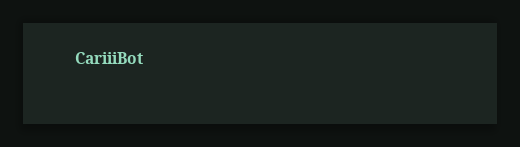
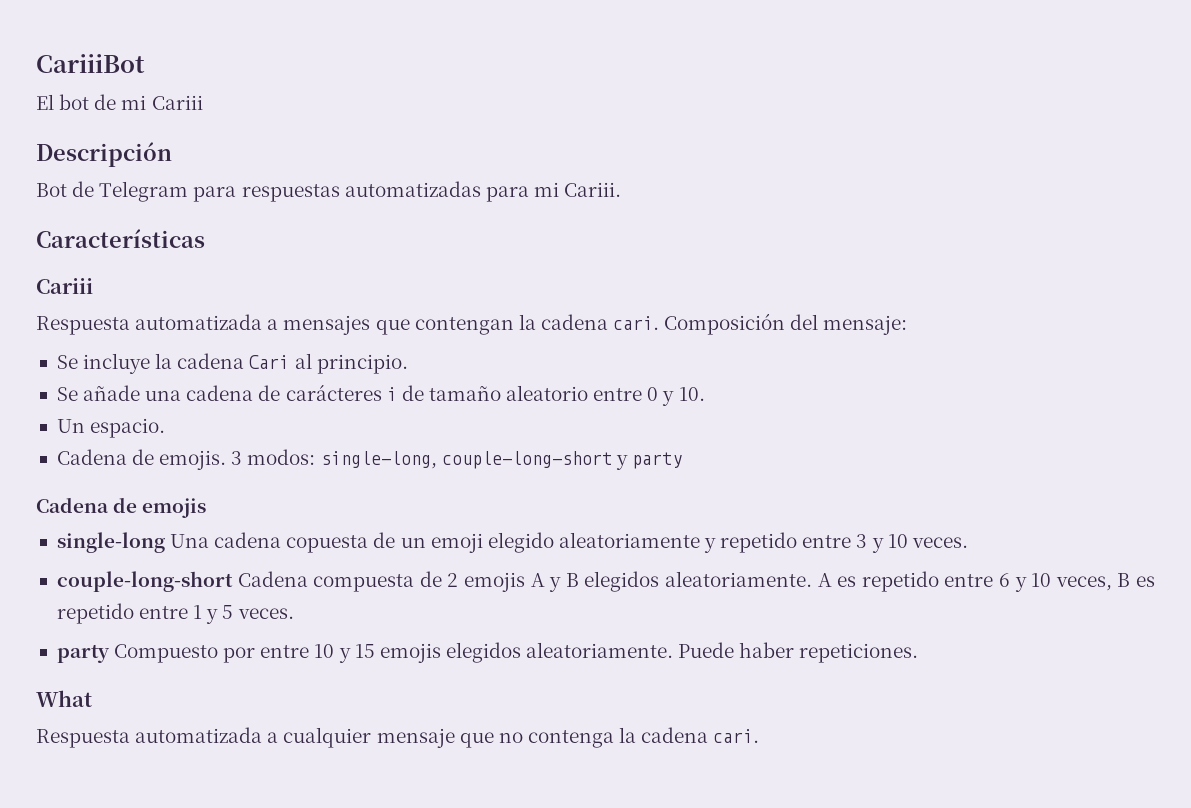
(143, 58) none -> [36,94,203,110] [36,142,172,167] [36,181,622,202] [36,229,205,248] [36,278,93,294] [36,313,908,335] [56,353,408,374] [56,384,705,406] [56,418,166,438] [56,449,682,470] [36,497,207,518] [56,532,968,553] [56,571,1156,592] [56,603,294,624] [56,642,919,663] [36,690,92,707] [36,727,760,748] // El bot de mi Cariii // Descripción // Bot de Telegram para respuestas automatizadas para mi Cariii. // Características // Cariii // Respuesta automatizada a mensajes que contengan la cadena cari. Composición del mensaje: // Se incluye la cadena Cari al principio. // Se añade una cadena de carácteres i de tamaño aleatorio entre 0 y 10. // Un espacio. // Cadena de emojis. 3 modos: single-long, couple-long-short y party // Cadena de emojis // single-long Una cadena copuesta de un emoji elegido aleatoriamente y repetido entre 3 y 10 veces. // couple-long-short Cadena compuesta de 2 emojis A y B elegidos aleatoriamente. A es repetido entre 6 y 10 veces, B es repetido entre 1 y 5 veces. // party Compuesto por entre 10 y 15 emojis elegidos aleatoriamente. Puede haber repeticiones. // What // Respuesta automatizada a cualquier mensaje que no contenga la cadena cari.

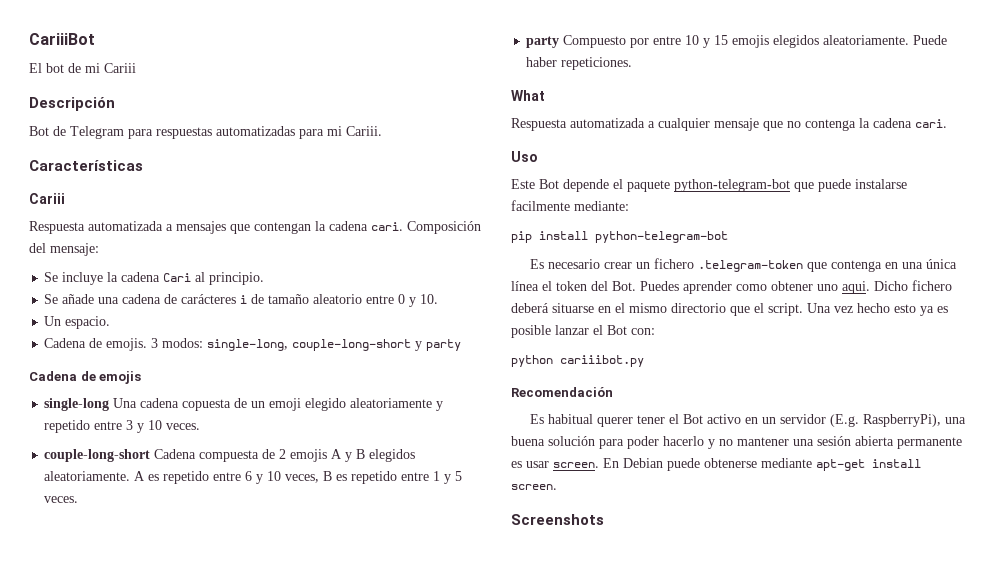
(760, 736) none -> [511,151,538,162] [511,179,907,192] [511,200,629,211] [511,231,728,243] [530,258,958,272] [511,280,952,294] [511,303,948,316] [511,325,655,338] [511,355,644,367] [511,387,613,397] [530,414,967,427] [511,436,962,449] [511,458,921,471] [511,484,557,490] [511,514,604,525] // Uso // Este Bot depende el paquete python-telegram-bot que puede instalarse facilmente mediante: // pip install python-telegram-bot // Es necesario crear un fichero .telegram-token que contenga en una única línea el token del Bot. Puedes aprender como obtener uno aqui. Dicho fichero deberá situarse en el mismo directorio que el script. Una vez hecho esto ya es posible lanzar el Bot con: // python cariiibot.py // Recomendación // Es habitual querer tener el Bot activo en un servidor (E.g. RaspberryPi), una buena solución para poder hacerlo y no mantener una sesión abierta permanente es usar screen. En Debian puede obtenerse mediante apt-get install screen. // Screenshots

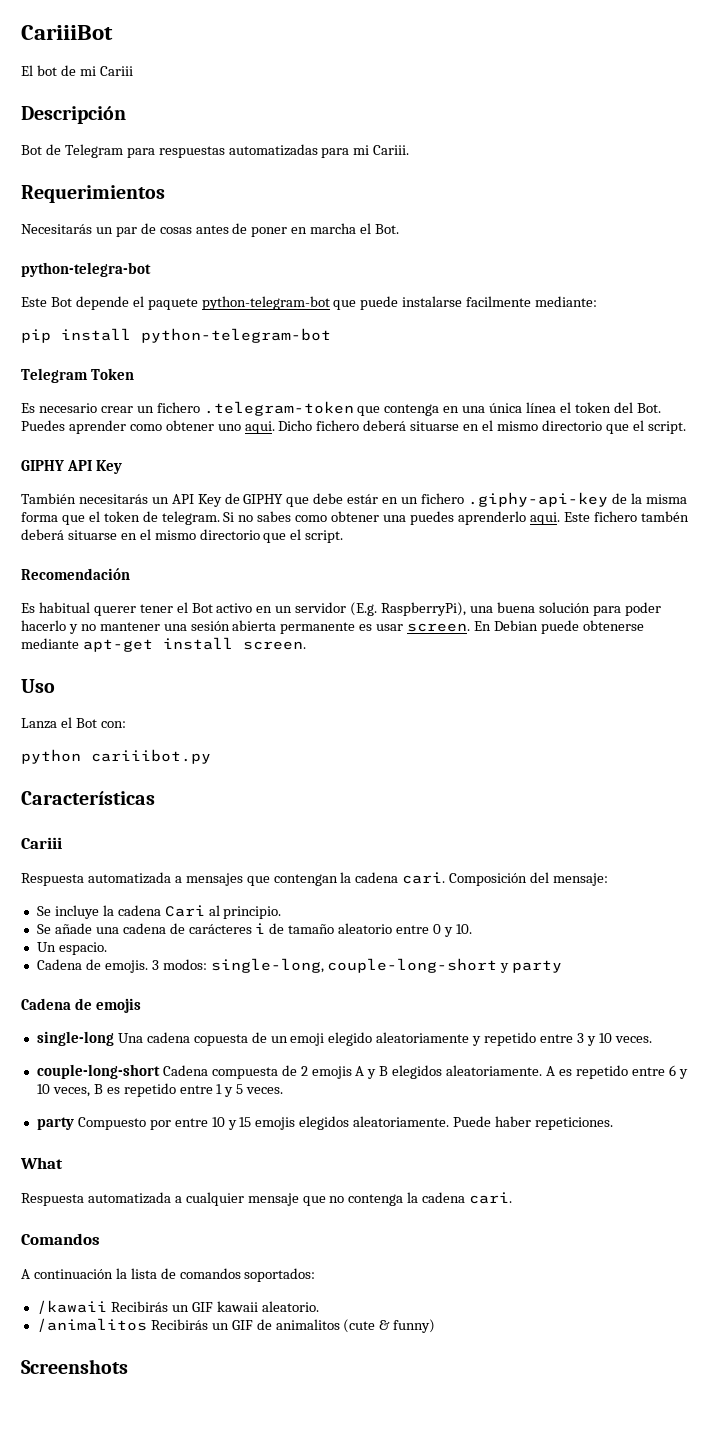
(382, 131) none -> [21,185,165,203] [21,223,400,237] [21,262,151,277] [21,296,598,310] [21,328,331,343] [21,368,134,383] [21,401,661,416] [21,420,686,434] [21,460,122,474] [21,492,687,507] [21,511,689,525] [21,529,344,543] [21,568,130,580] [21,602,661,616] [21,620,644,634] [21,637,306,652] [21,679,55,693] [21,717,126,729] [21,749,211,764] // Requerimientos // Necesitarás un par de cosas antes de poner en marcha el Bot. // python-telegra-bot // Este Bot depende el paquete python-telegram-bot que puede instalarse facilmente mediante: // pip install python-telegram-bot // Telegram Token // Es necesario crear un fichero .telegram-token que contenga en una única línea el token del Bot. Puedes aprender como obtener uno aqui. Dicho fichero deberá situarse en el mismo directorio que el script. // GIPHY API Key // También necesitarás un API Key de GIPHY que debe estár en un fichero .giphy-api-key de la misma forma que el token de telegram. Si no sabes como obtener una puedes aprenderlo aqui. Este fichero tambén deberá situarse en el mismo directorio que el script. // Recomendación // Es habitual querer tener el Bot activo en un servidor (E.g. RaspberryPi), una buena solución para poder hacerlo y no mantener una sesión abierta permanente es usar screen. En Debian puede obtenerse mediante apt-get install screen. // Uso // Lanza el Bot con: // python cariiibot.py
[511,151,538,162] [511,179,907,192] [511,200,629,211] [511,231,728,243] [530,258,958,272] [511,280,952,294] [511,303,948,316] [511,325,655,338] [511,355,644,367] [511,387,613,397] [530,414,967,427] [511,436,962,449] [511,458,921,471] [511,484,557,490] Uso // Este Bot depende el paquete python-telegram-bot que puede instalarse facilmente mediante: // pip install python-telegram-bot // Es necesario crear un fichero .telegram-token que contenga en una única línea el token del Bot. Puedes aprender como obtener uno aqui. Dicho fichero deberá situarse en el mismo directorio que el script. Una vez hecho esto ya es posible lanzar el Bot con: // python cariiibot.py // Recomendación // Es habitual querer tener el Bot activo en un servidor (E.g. RaspberryPi), una buena solución para poder hacerlo y no mantener una sesión abierta permanente es usar screen. En Debian puede obtenerse mediante apt-get install screen. -> [21,1233,100,1245] [21,1268,316,1282] [36,1300,319,1314] [36,1318,436,1333] Comandos // A continuación la lista de comandos soportados: // /kawaii Recibirás un GIF kawaii aleatorio. // /animalitos Recibirás un GIF de animalitos (cute & funny)

